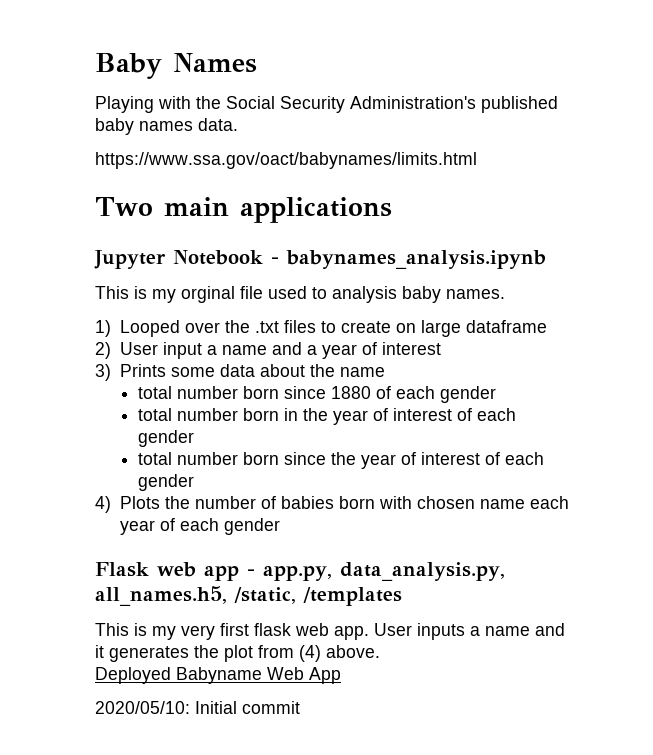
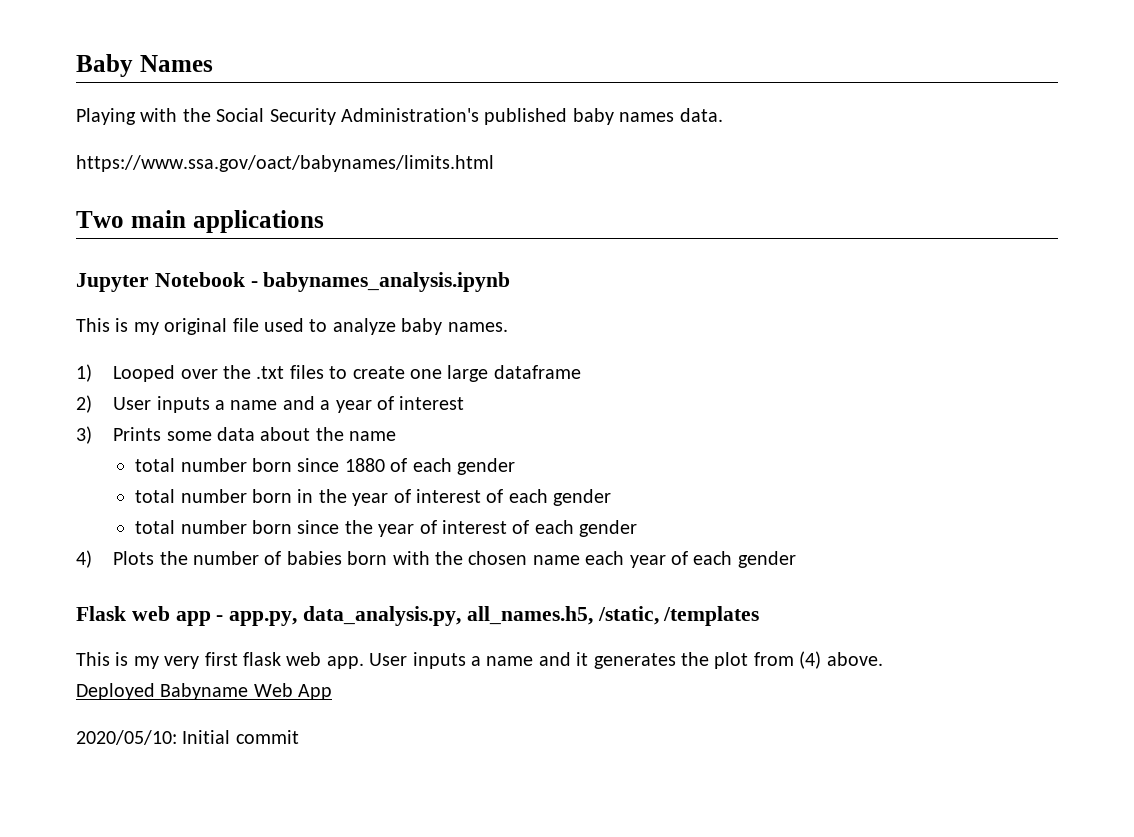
[181,286,235,303] orginal -> [164,318,228,335] original
[332,286,397,303] analysis -> [332,318,396,335] analyze
[395,323,416,333] on -> [409,369,442,379] one
[162,342,202,359] input -> [156,396,210,413] inputs
(412, 502) none -> [434,551,463,565] the

